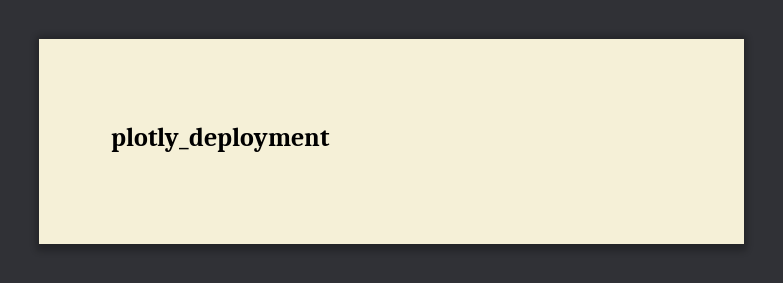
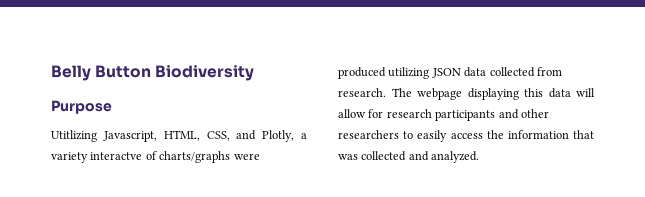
[111,127,330,152] plotly_deployment -> [51,65,255,81] [51,100,112,114] [51,130,308,142] [51,151,260,163] [338,67,562,79] [338,88,595,100] [338,109,549,121] [338,130,594,142] [338,151,480,163] Belly Button Biodiversity // Purpose // Utitlizing Javascript, HTML, CSS, and Plotly, a variety interactve of charts/graphs were produced utilizing JSON data collected from research. The webpage displaying this data will allow for research participants and other researchers to easily access the information that was collected and analyzed.

